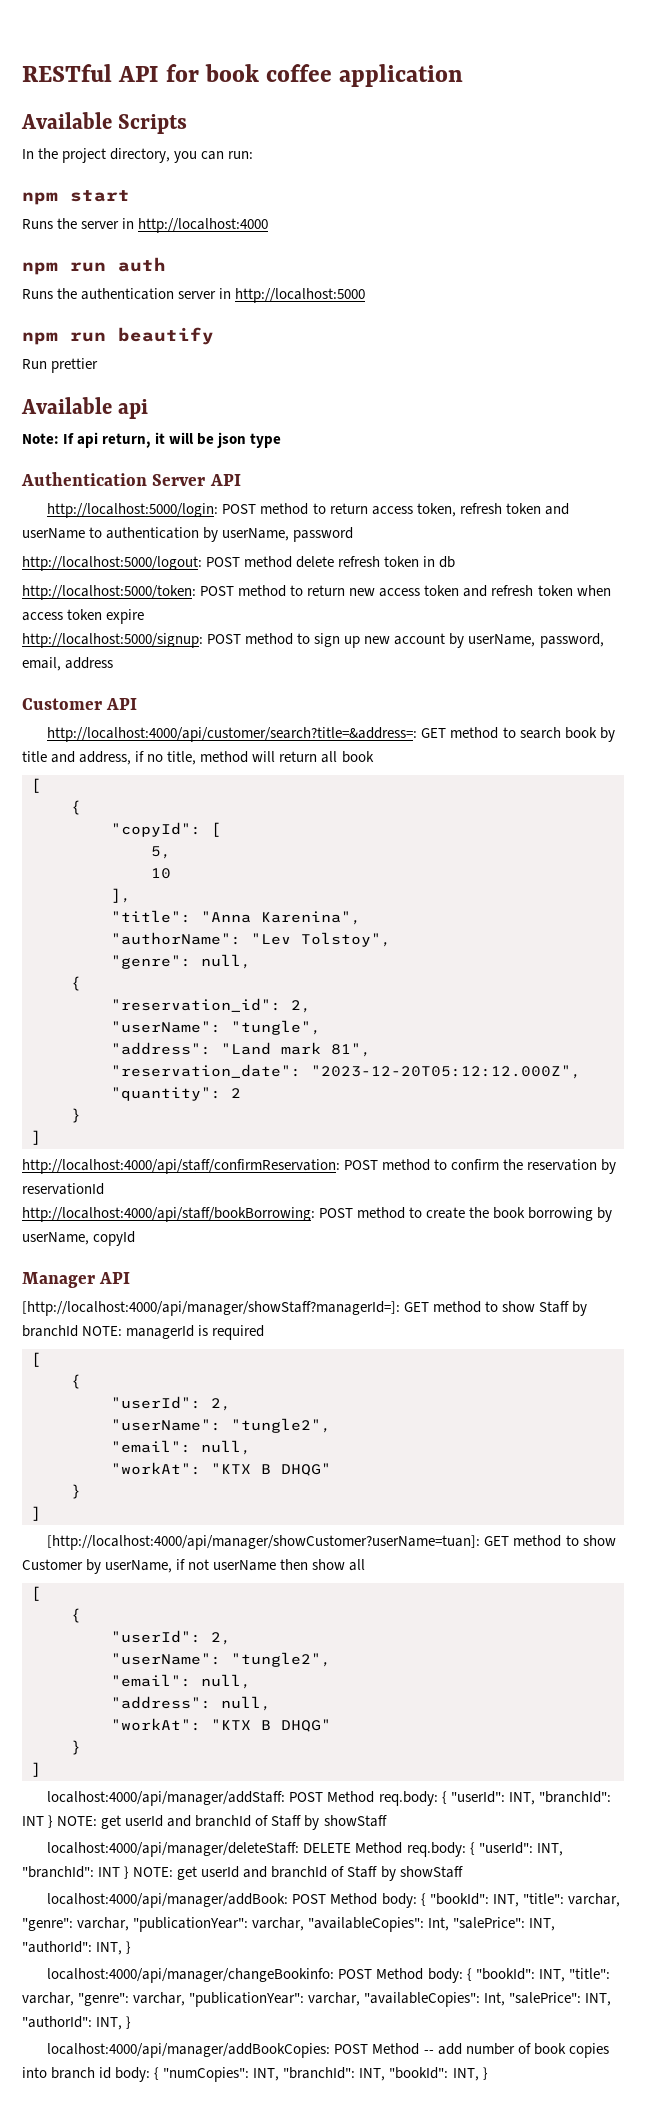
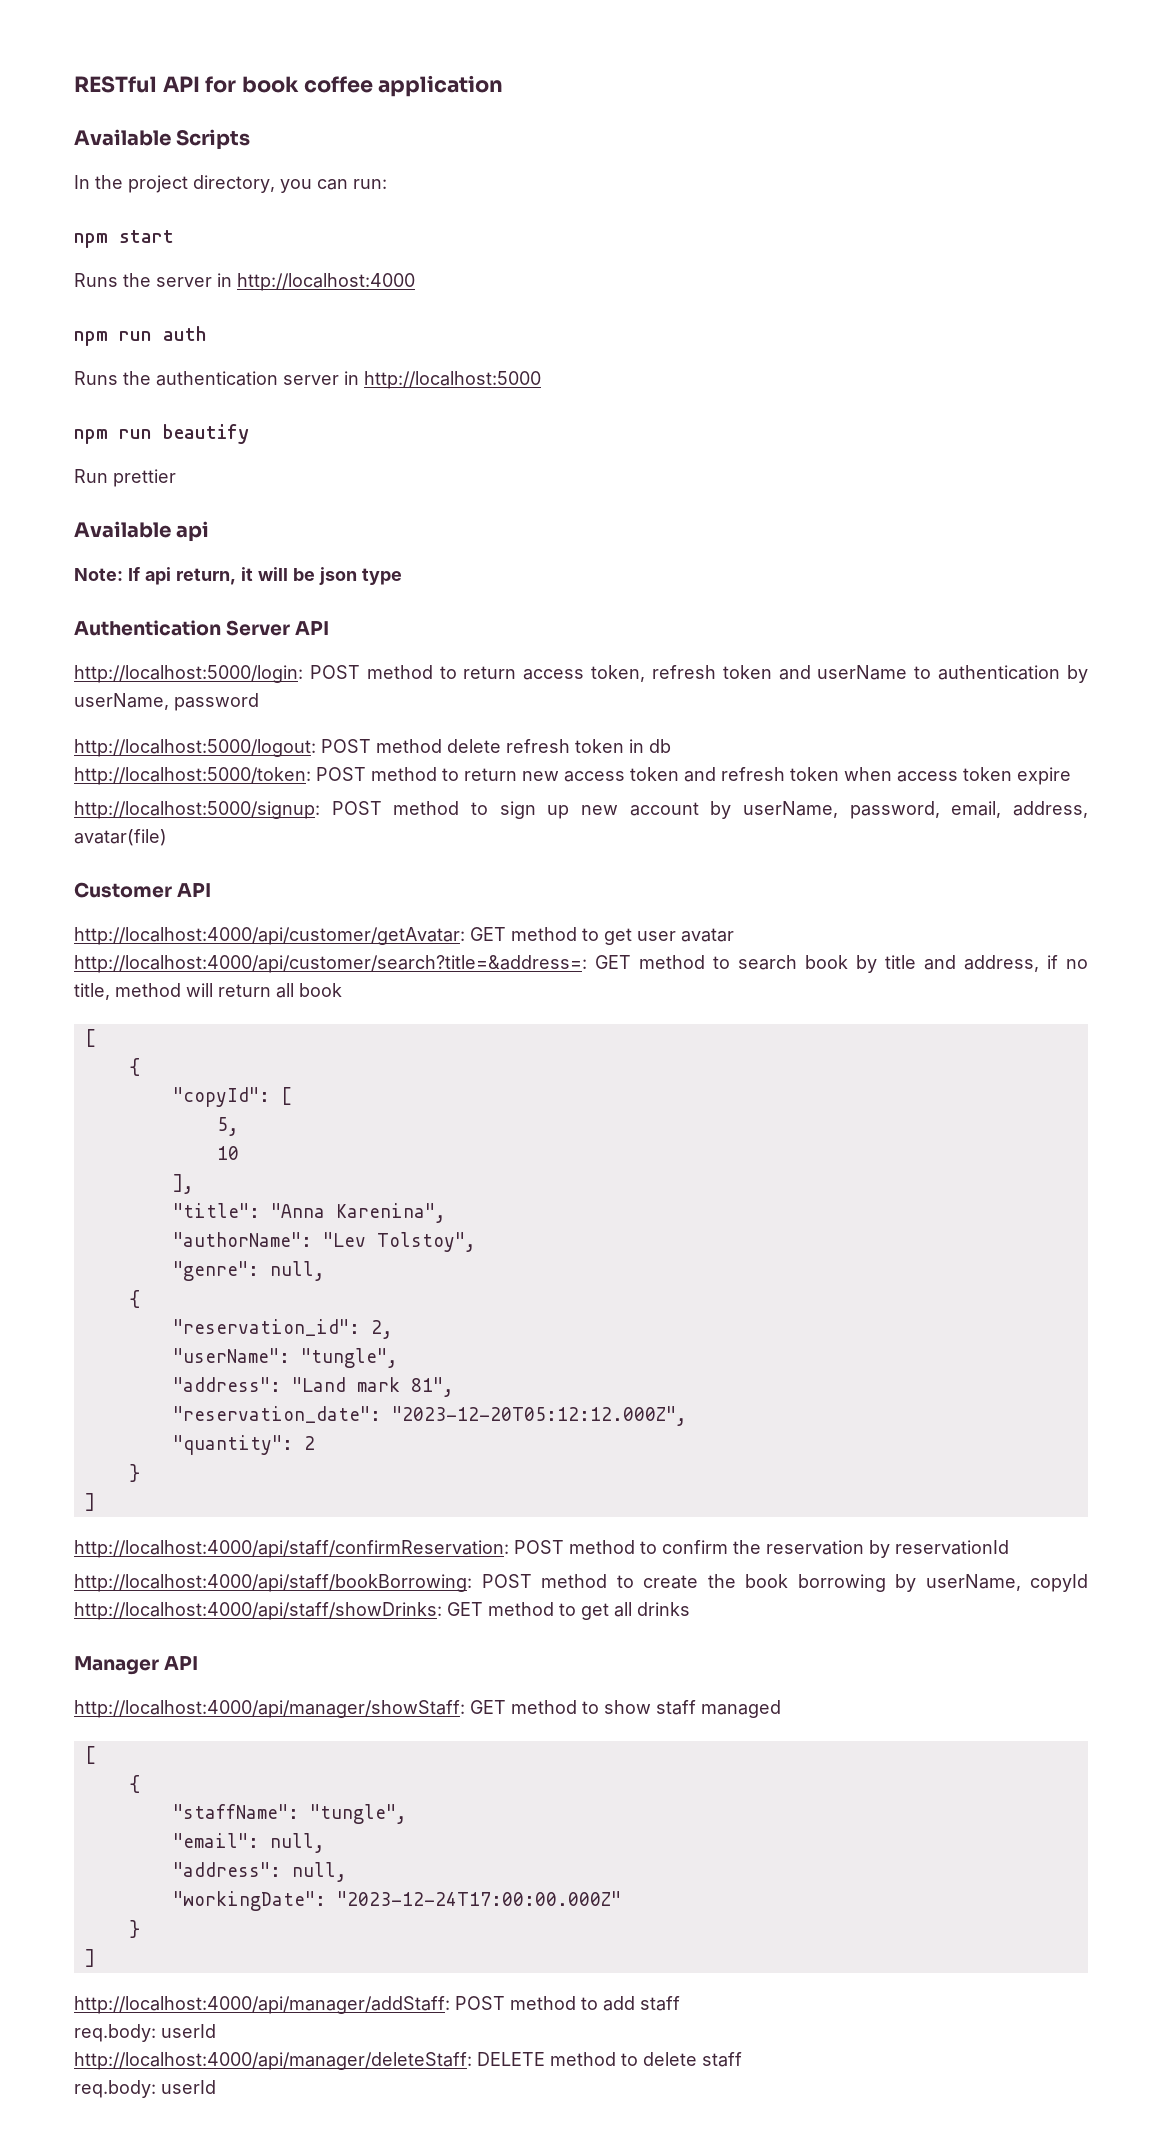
[65,657,114,669] address -> [1012,801,1088,818] [74,829,167,846] address, avatar(file)
(138, 704) none -> [74,927,734,945] http://localhost:4000/api/customer/getAvatar: GET method to get user avatar
(136, 1238) none -> [74,1602,690,1620] http://localhost:4000/api/staff/showDrinks: GET method to get all drinks
[22,1301,588,1316] [22,1325,265,1340] [31,1352,41,1367] [71,1374,81,1389] [111,1396,231,1411] [111,1418,331,1433] [111,1440,251,1455] [111,1462,331,1476] [71,1484,81,1499] [31,1506,41,1521] [47,1535,616,1550] [22,1559,366,1574] [31,1586,41,1601] [71,1608,81,1623] [111,1630,231,1645] [111,1652,331,1667] [111,1674,251,1689] [111,1696,271,1711] [111,1718,331,1732] [71,1740,81,1755] [31,1762,41,1777] [47,1791,611,1806] [22,1815,387,1830] [47,1842,563,1857] [22,1866,463,1881] [47,1893,620,1908] [22,1917,556,1932] [22,1941,132,1955] [47,1968,610,1983] [22,1992,612,2007] [22,2016,132,2030] [47,2043,609,2058] [22,2067,488,2082] [http://localhost:4000/api/manager/showStaff?managerId=]: GET method to show Staff by branchId NOTE: managerId is required // [ // { // "userId": 2, // "userName": "tungle2", // "email": null, // "workAt": "KTX B DHQG" // } // ] // [http://localhost:4000/api/manager/showCustomer?userName=tuan]: GET method to show Customer by userName, if not userName then show all // [ // { // "userId": 2, // "userName": "tungle2", // "email": null, // "address": null, // "workAt": "KTX B DHQG" // } // ] // localhost:4000/api/manager/addStaff: POST Method req.body: { "userId": INT, "branchId": INT } NOTE: get userId and branchId of Staff by showStaff // localhost:4000/api/manager/deleteStaff: DELETE Method req.body: { "userId": INT, "branchId": INT } NOTE: get userId and branchId of Staff by showStaff // localhost:4000/api/manager/addBook: POST Method body: { "bookId": INT, "title": varchar, "genre": varchar, "publicationYear": varchar, "availableCopies": Int, "salePrice": INT, "authorId": INT, } // localhost:4000/api/manager/changeBookinfo: POST Method body: { "bookId": INT, "title": varchar, "genre": varchar, "publicationYear": varchar, "availableCopies": Int, "salePrice": INT, "authorId": INT, } // localhost:4000/api/manager/addBookCopies: POST Method -- add number of book copies into branch id body: { "numCopies": INT, "branchId": INT, "bookId": INT, } -> [74,1700,781,1718] [84,1746,96,1764] [128,1775,140,1793] [172,1804,407,1824] [172,1833,325,1853] [172,1862,347,1882] [172,1891,621,1911] [128,1920,140,1938] [84,1949,95,1967] [74,1996,680,2014] [74,2024,216,2042] [74,2052,742,2070] [74,2080,216,2098] http://localhost:4000/api/manager/showStaff: GET method to show staff managed // [ // { // "staffName": "tungle", // "email": null, // "address": null, // "workingDate": "2023-12-24T17:00:00.000Z" // } // ] // http://localhost:4000/api/manager/addStaff: POST method to add staff // req.body: userId // http://localhost:4000/api/manager/deleteStaff: DELETE method to delete staff // req.body: userId

